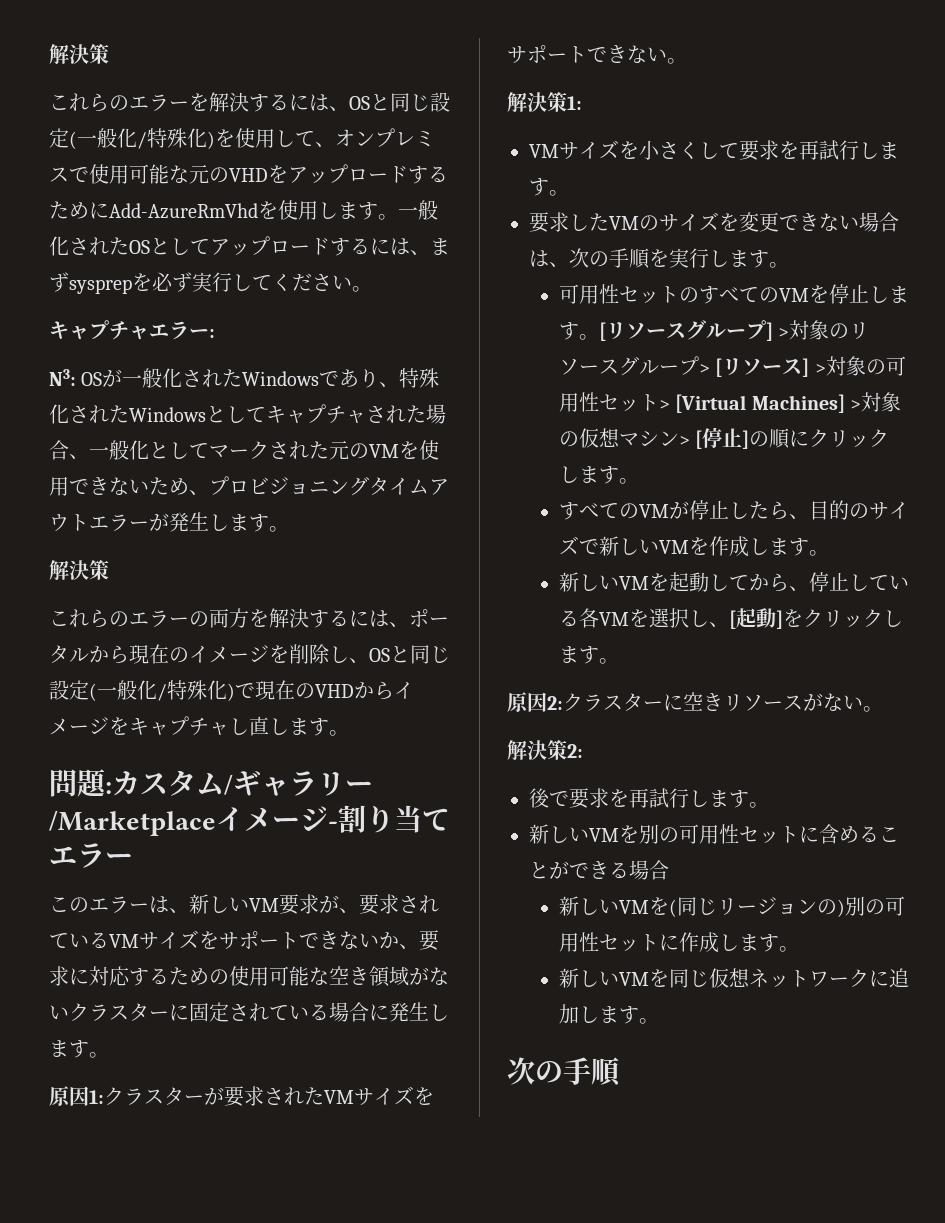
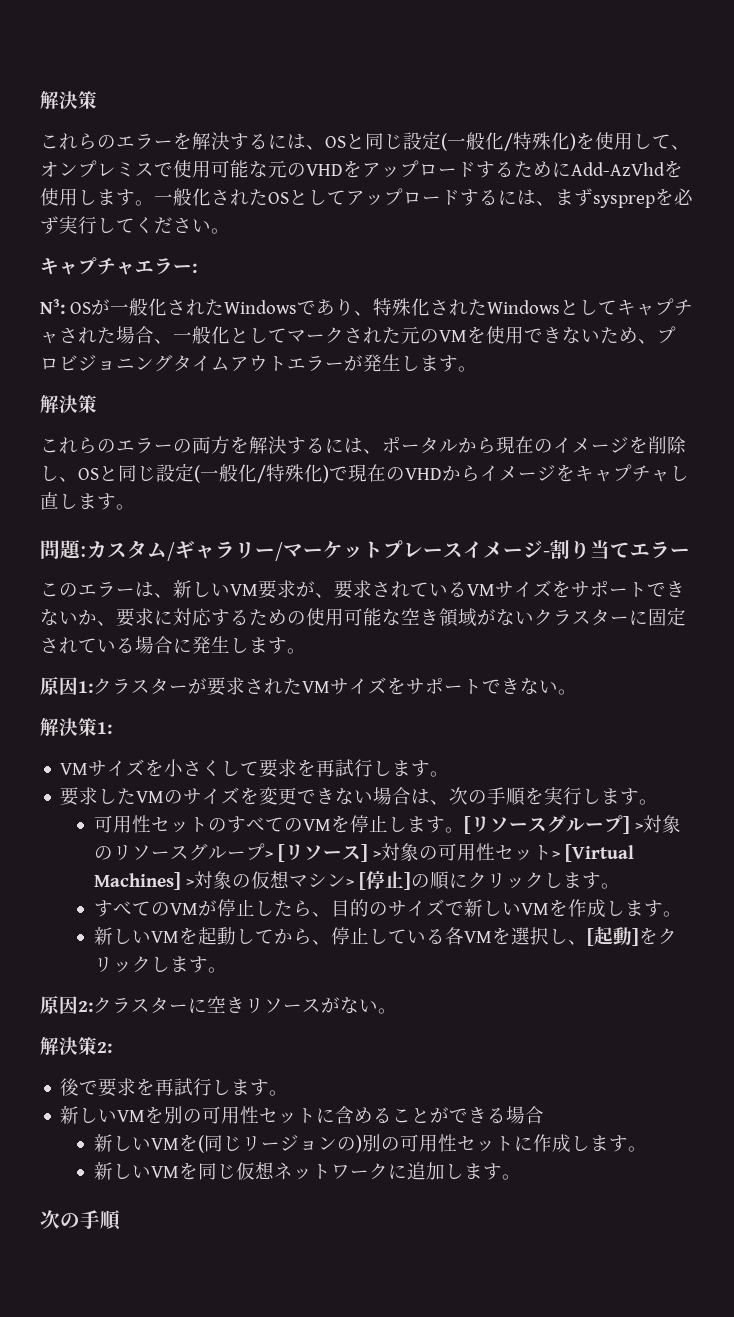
[109,203,258,219] Add-AzureRmVhd -> [571,162,665,176] Add-AzVhd
[49,810,216,836] /Marketplace -> [275,540,463,561] /マーケットプレース

